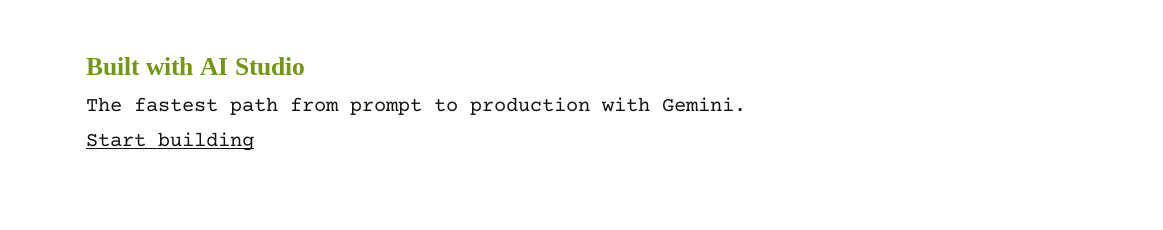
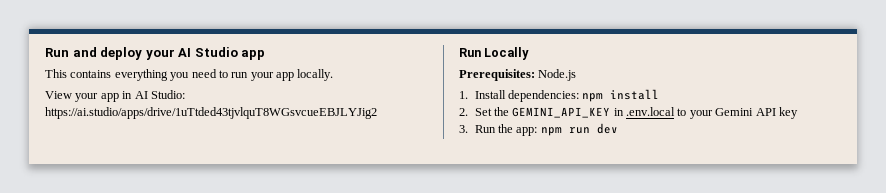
[86,57,305,75] [86,97,746,115] [86,132,254,151] Built with AI Studio // The fastest path from prompt to production with Gemini. // Start building -> [45,47,266,60] [45,69,334,81] [45,90,185,102] [45,107,377,119] [459,47,530,60] [459,69,577,81] [459,89,660,102] [459,107,798,119] [459,123,618,136] Run and deploy your AI Studio app // This contains everything you need to run your app locally. // View your app in AI Studio: https://ai.studio/apps/drive/1uTtded43tjvlquT8WGsvcueEBJLYJig2 // Run Locally // Prerequisites: Node.js // 1. Install dependencies: npm install // 2. Set the GEMINI_API_KEY in .env.local to your Gemini API key // 3. Run the app: npm run dev

